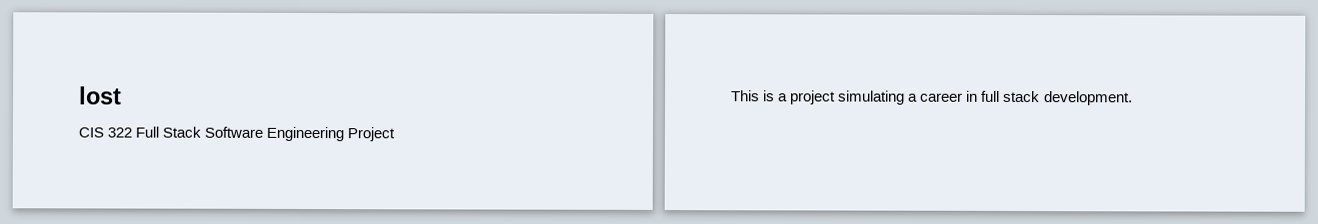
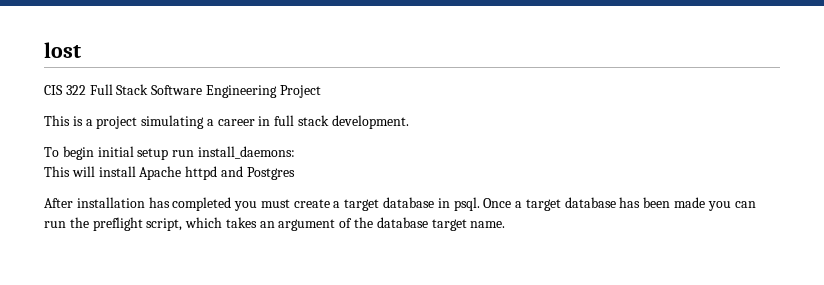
(1133, 98) none -> [44,146,295,160] [44,166,295,180] [44,197,756,211] [44,217,506,231] // To begin initial setup run install_daemons: // This will install Apache httpd and Postgres // After installation has completed you must create a target database in psql. Once a target database has been made you can run the preflight script, which takes an argument of the database target name.

